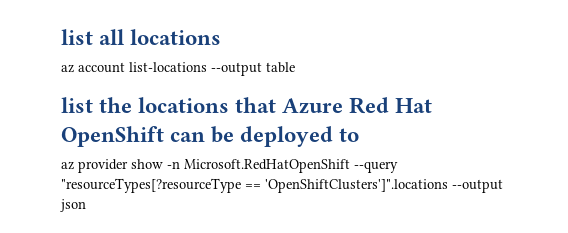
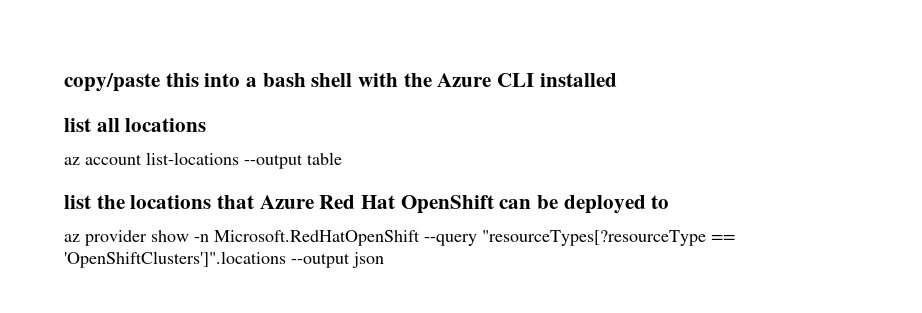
(61, 37) none -> [64,73,617,92] copy/paste this into a bash shell with the Azure CLI installed //

